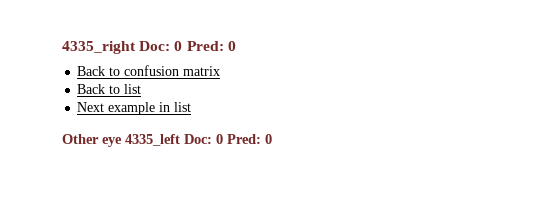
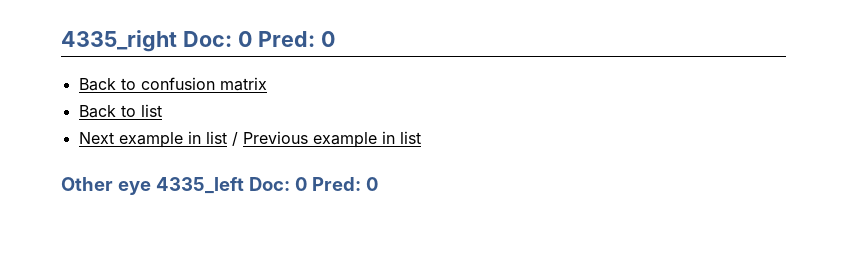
(192, 107) none -> [231,131,421,148] / Previous example in list

